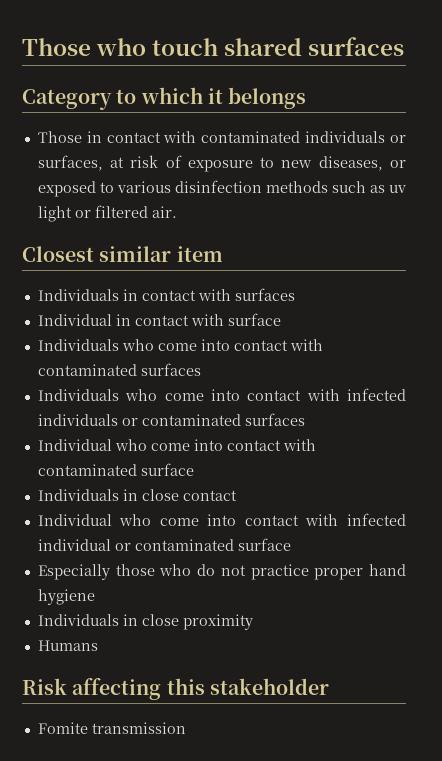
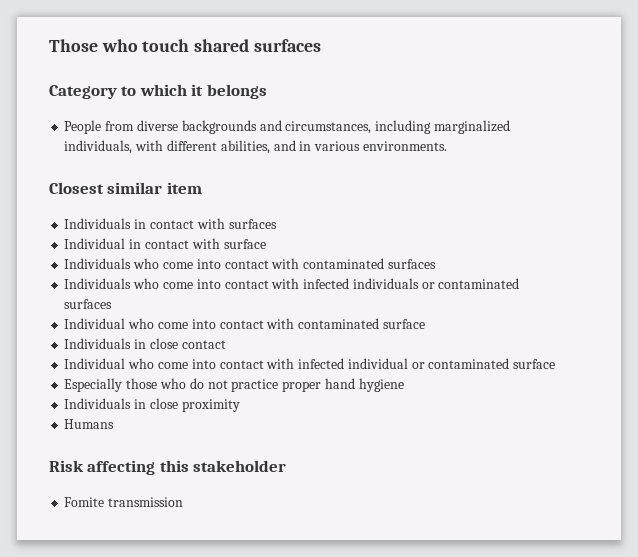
[37,131,406,143] [37,155,407,172] [37,180,407,197] [37,205,177,222] Those in contact with contaminated individuals or surfaces, at risk of exposure to new diseases, or exposed to various disinfection methods such as uv light or filtered air. -> [64,120,510,134] [64,140,447,154] People from diverse backgrounds and circumstances, including marginalized individuals, with different abilities, and in various environments.

